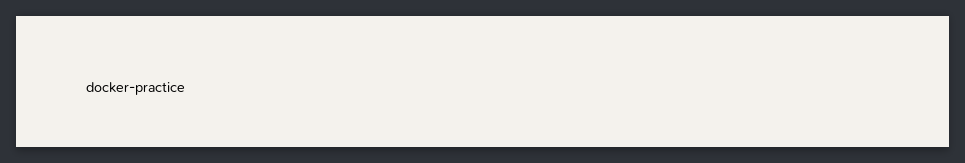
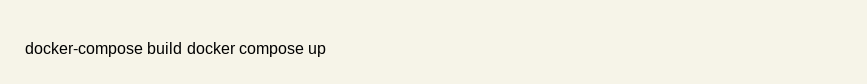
[86,82,185,95] docker-practice -> [25,42,327,57] docker-compose build docker compose up

